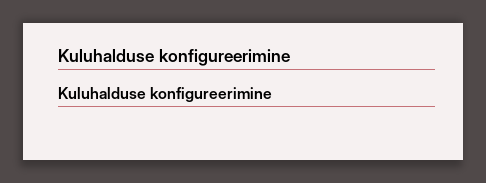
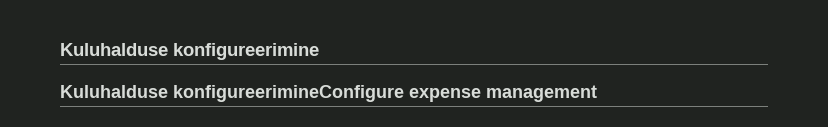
[150,87,273,102] konfigureerimine -> [173,85,597,102] konfigureerimineConfigure expense management

